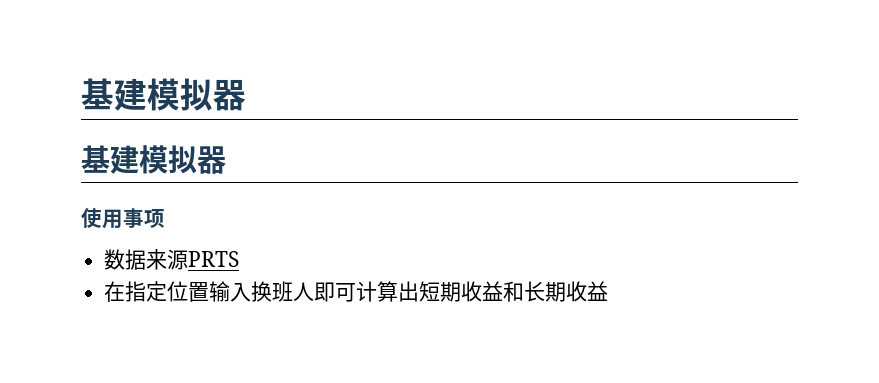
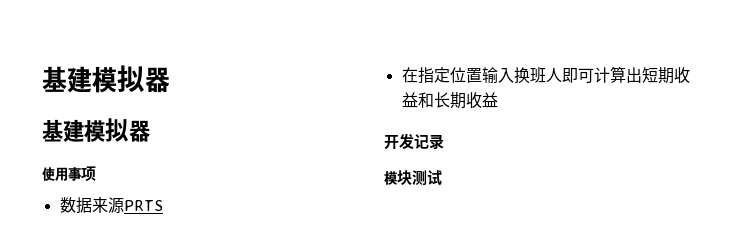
(609, 291) none -> [384,133,444,150] [384,170,442,186] // 开发记录 // 模块测试

